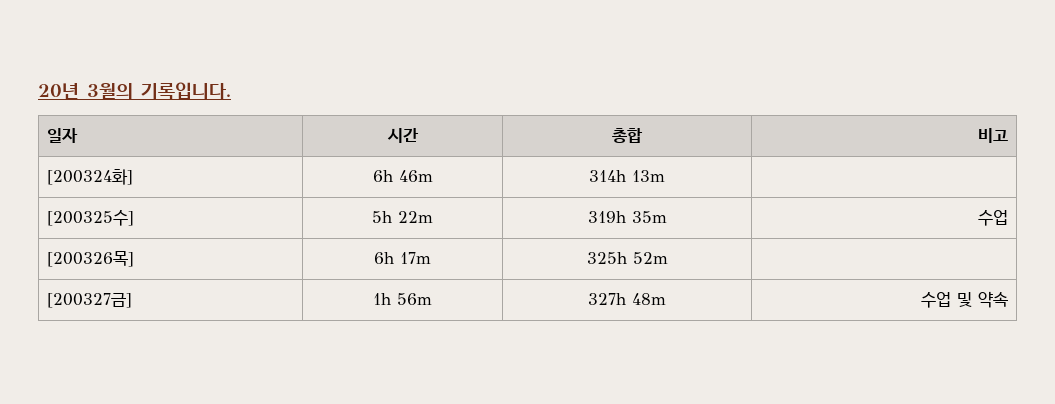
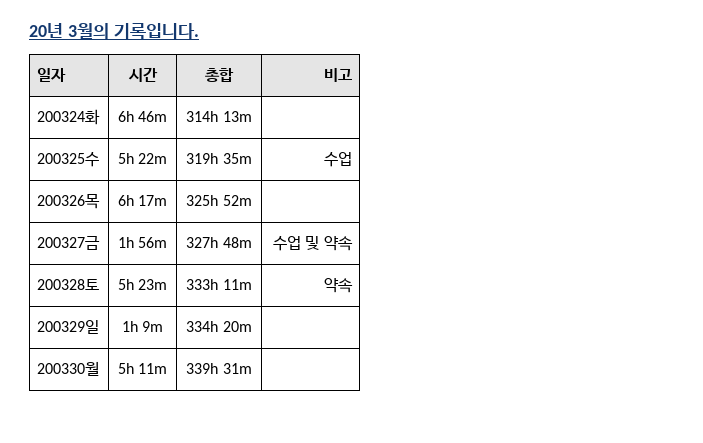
[46,169,133,185] [200324화] -> [37,109,101,125] 200324화
[46,210,134,226] [200325수] -> [37,152,100,167] 200325수
[46,251,134,267] [200326목] -> [37,194,101,209] 200326목
[46,293,132,308] [200327금] -> [37,236,101,250] 200327금
(1009, 299) none -> [37,279,100,290] [117,279,168,290] [186,279,252,290] [323,278,353,293] [37,320,100,334] [121,321,164,332] [186,321,252,332] [37,361,100,376] [117,363,168,374] [186,363,252,374] // 200328토 | 5h 23m | 333h 11m | 약속 // 200329일 | 1h 9m | 334h 20m | // 200330월 | 5h 11m | 339h 31m |

